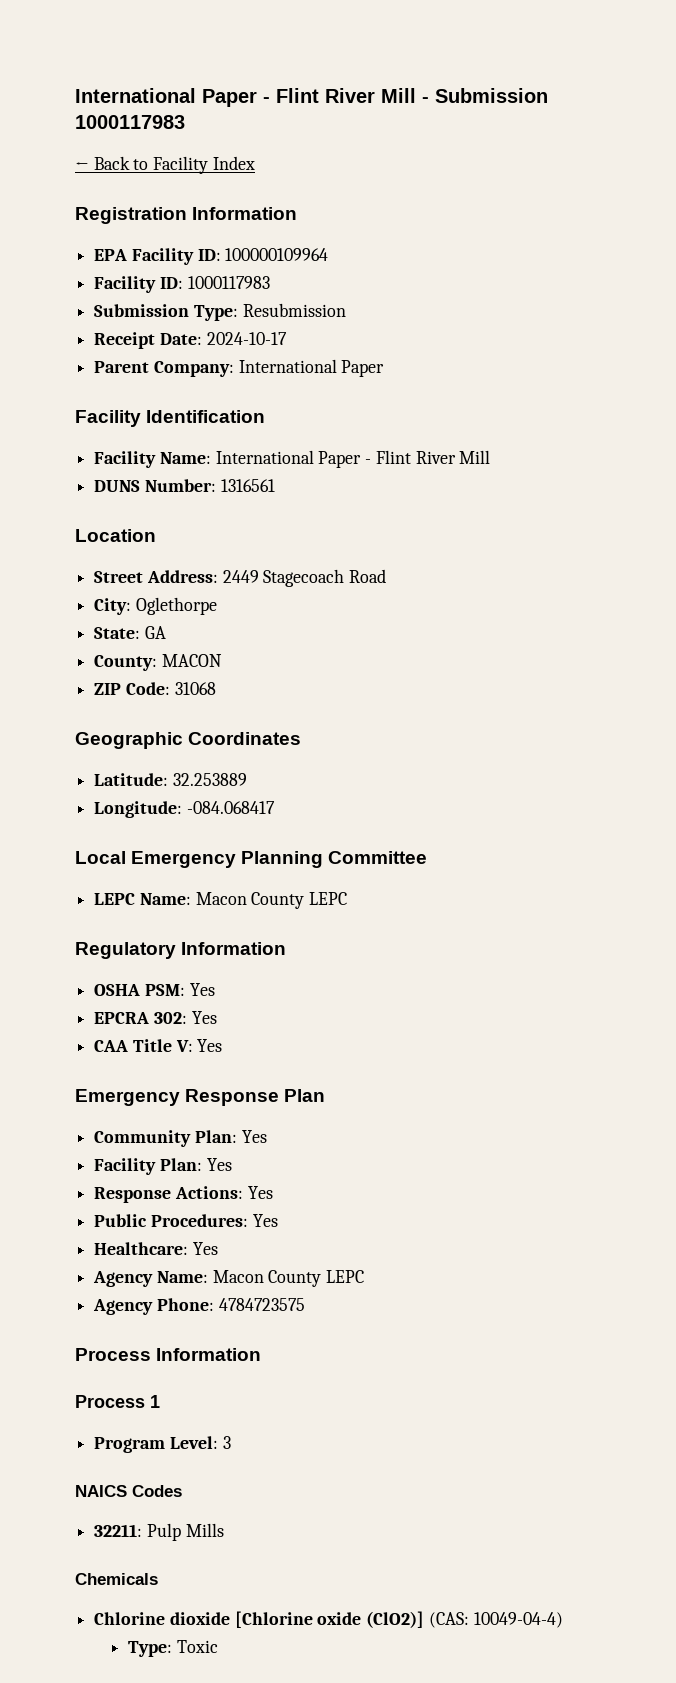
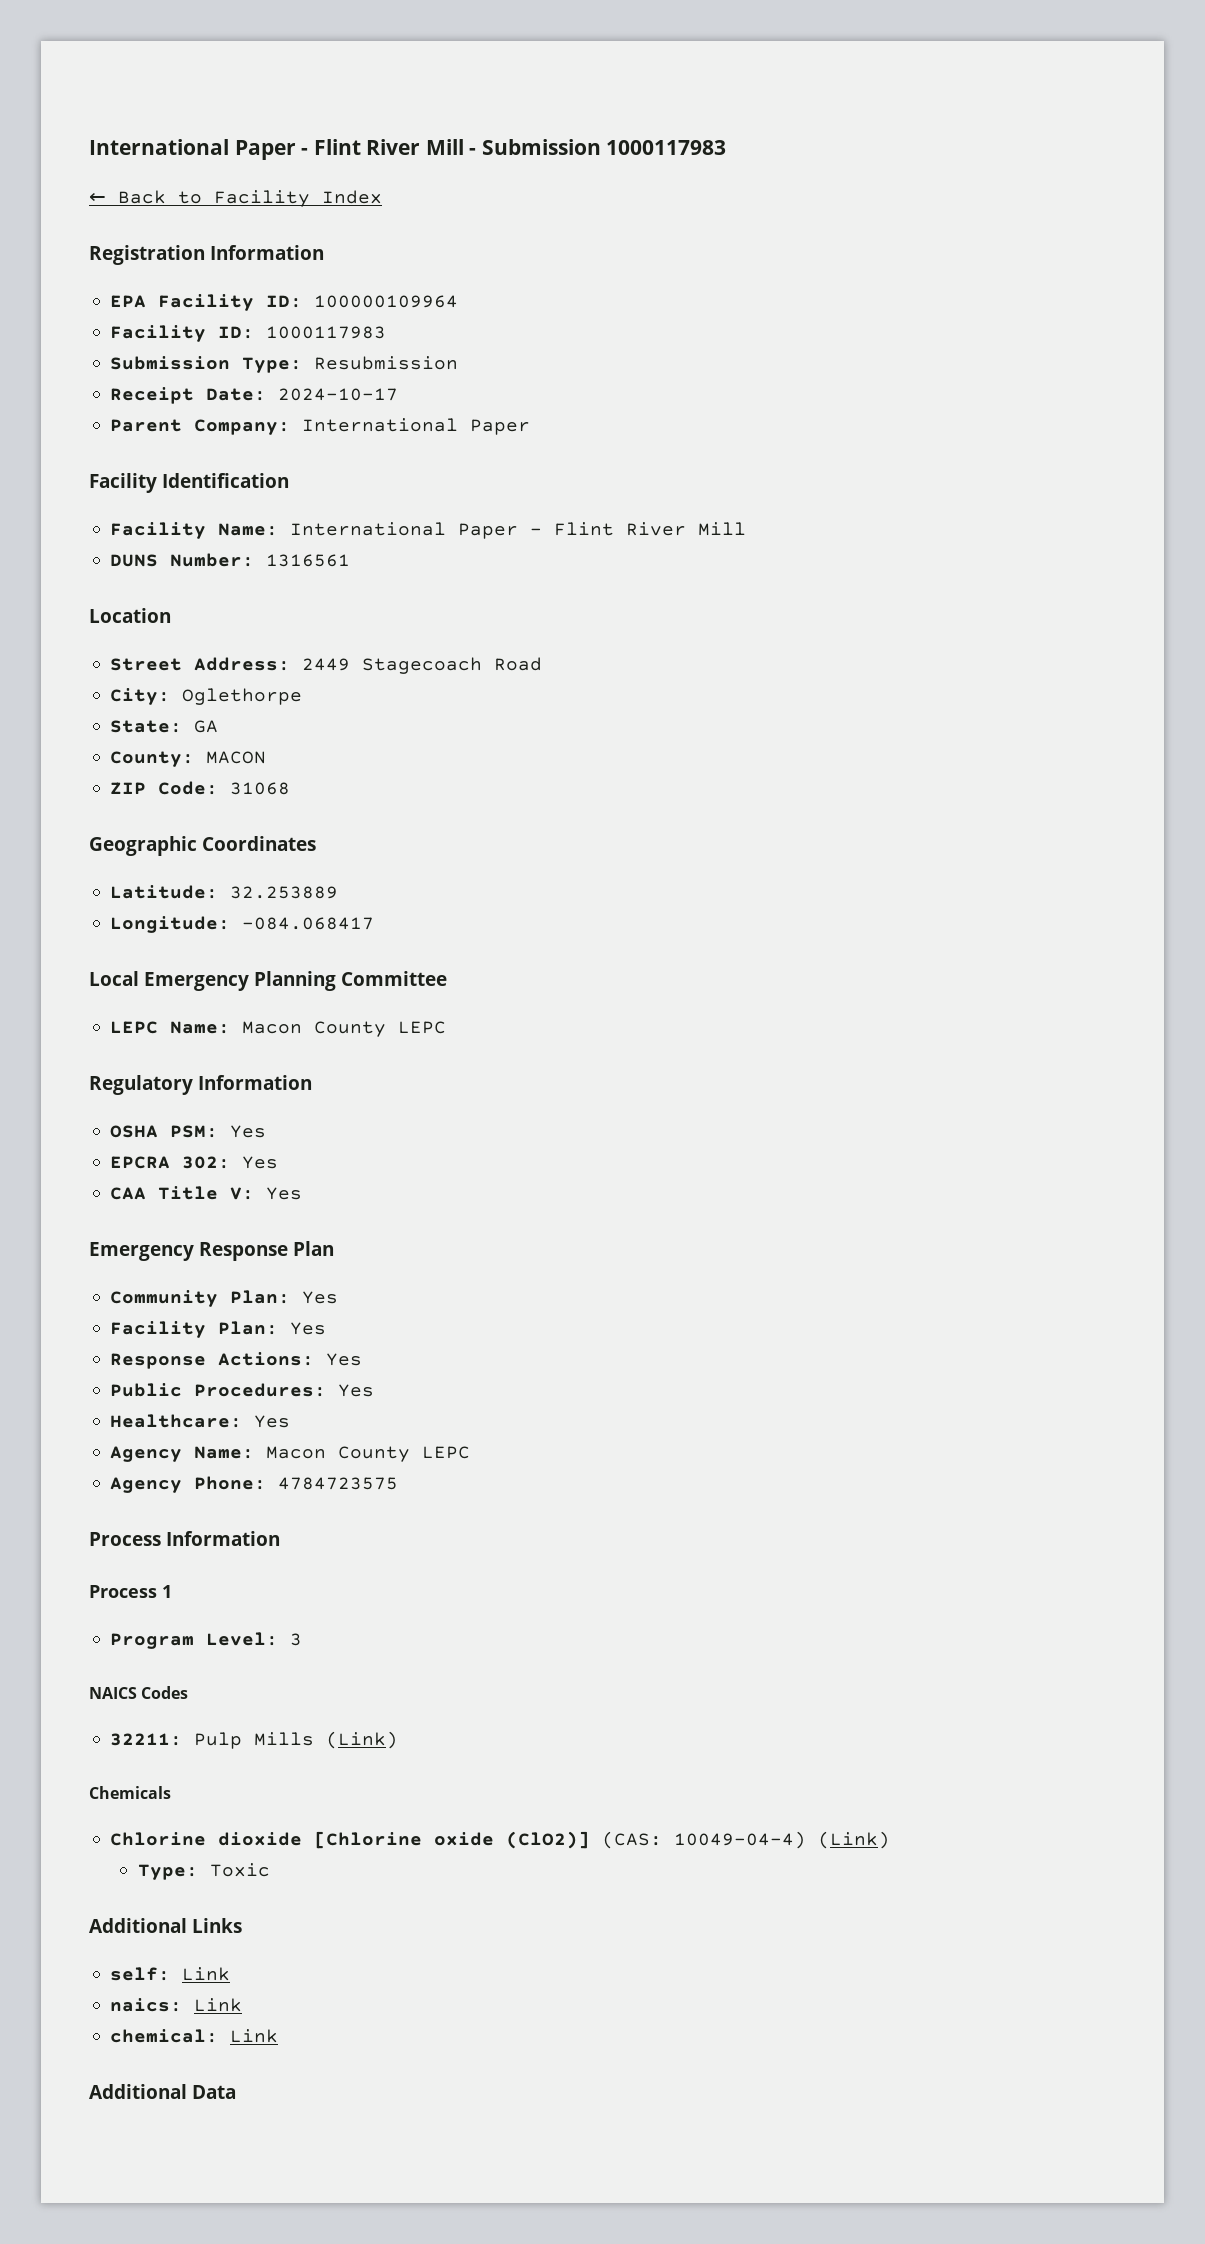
(224, 1530) none -> [326,1731,399,1749] (Link)
(563, 1620) none -> [818,1831,891,1849] (Link)
(218, 1646) none -> [89,1918,243,1933] [110,1967,231,1981] [110,1998,243,2012] [110,2029,279,2043] [89,2084,237,2099] // Additional Links // self: Link // naics: Link // chemical: Link // Additional Data

